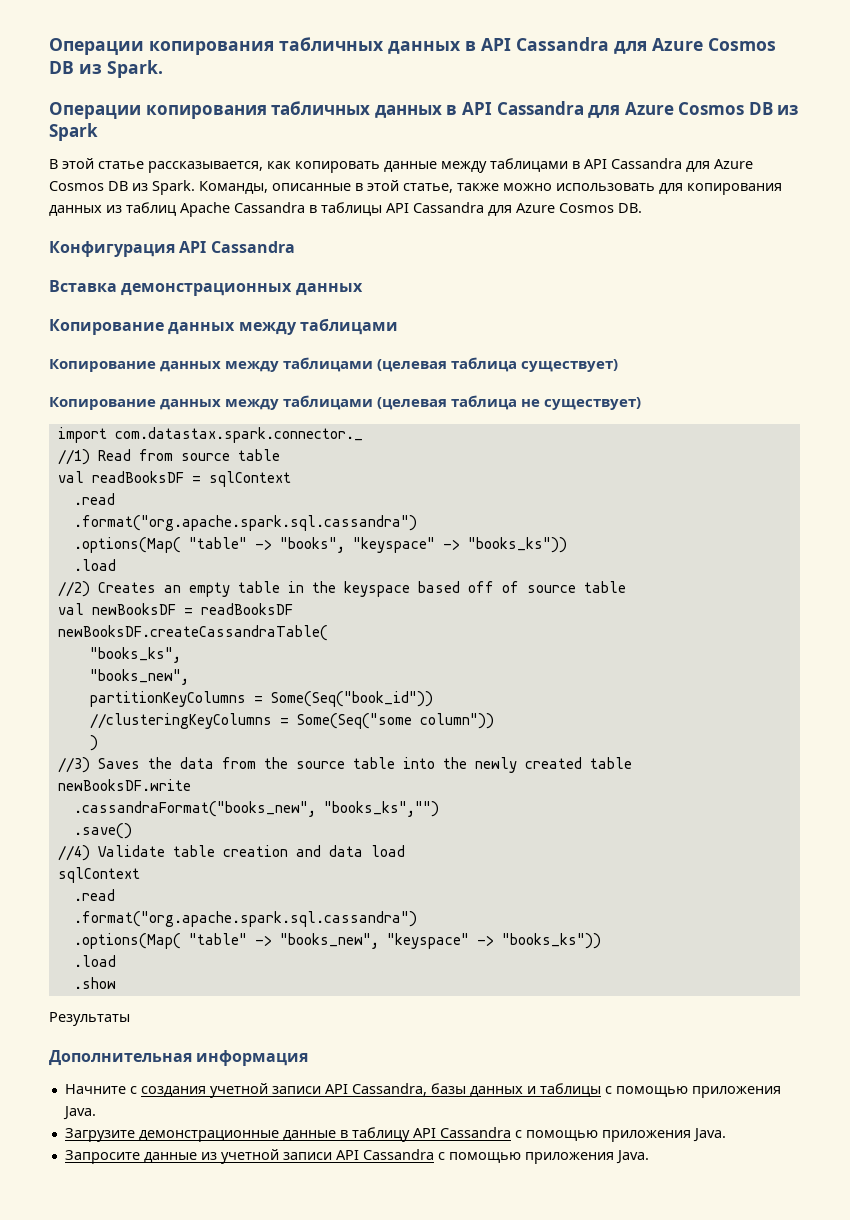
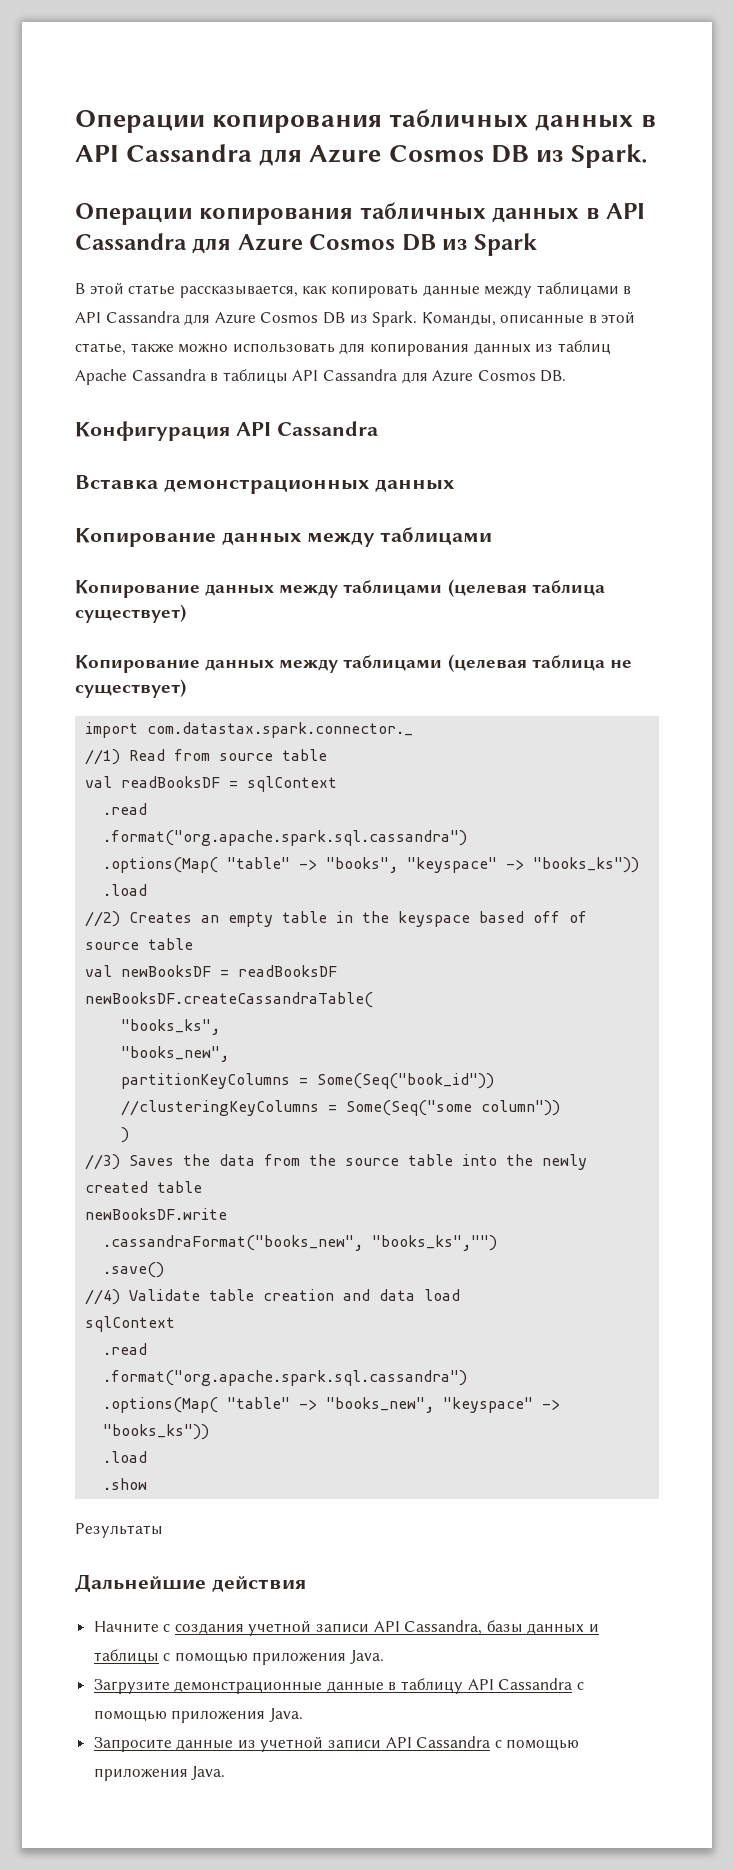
[49,1050,309,1066] Дополнительная информация -> [75,1574,306,1592] Дальнейшие действия

